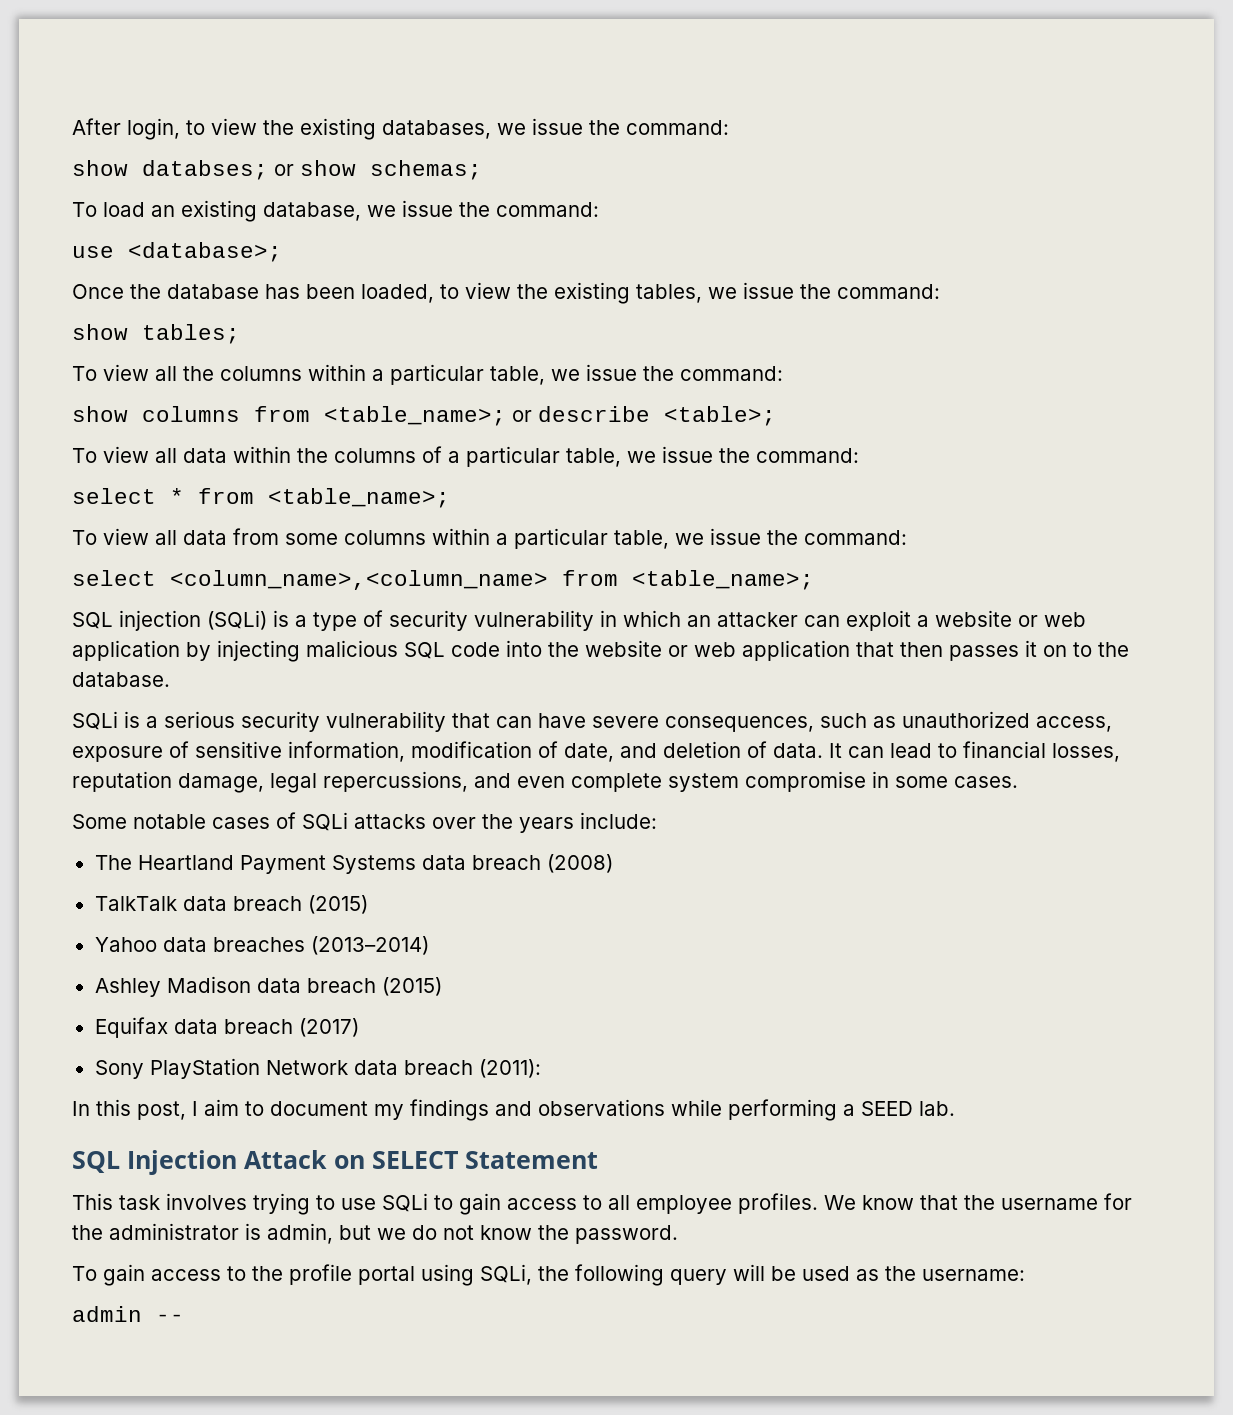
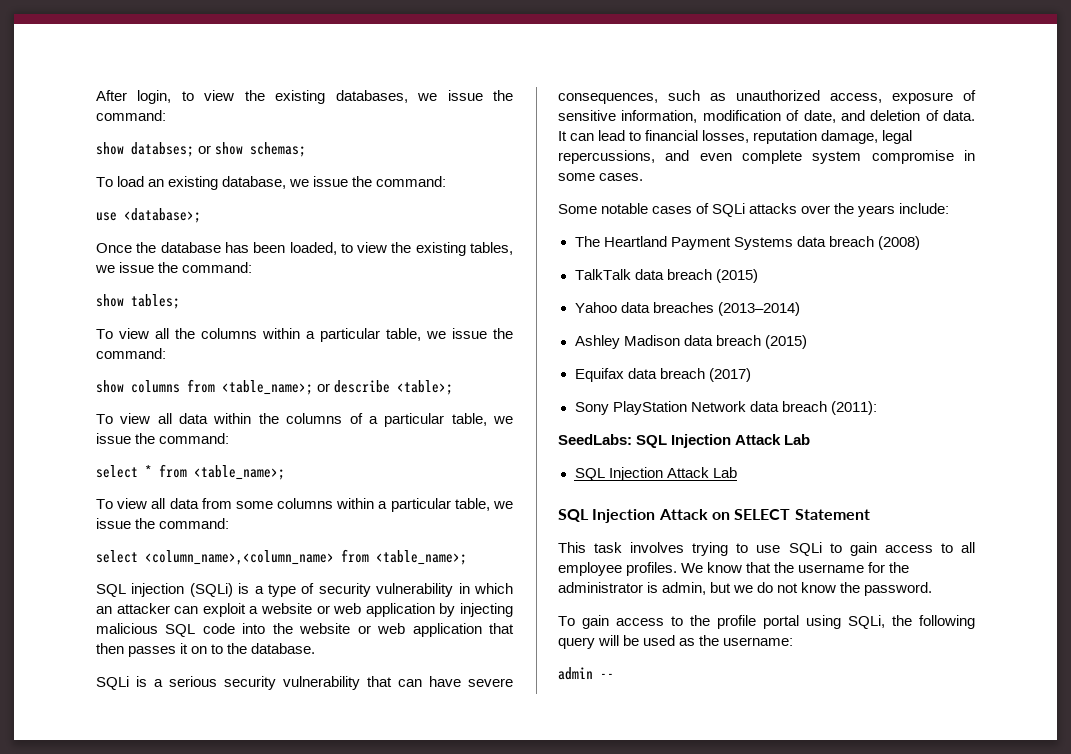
[72,1099,955,1121] In this post, I aim to document my findings and observations while performing a SEED lab. -> [558,434,811,448] [574,467,737,481] SeedLabs: SQL Injection Attack Lab // SQL Injection Attack Lab

